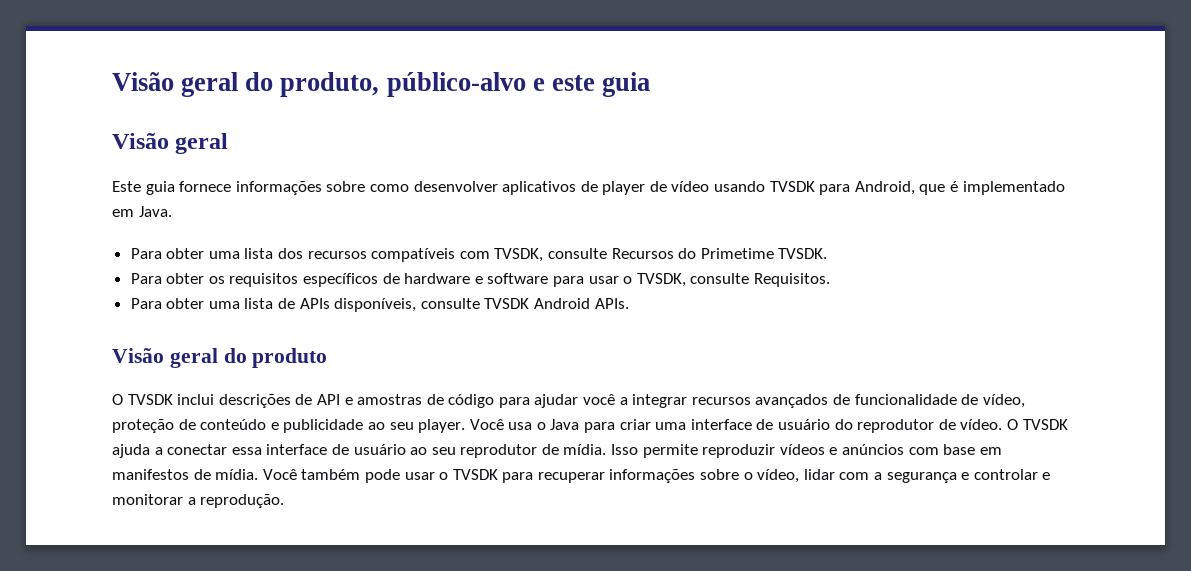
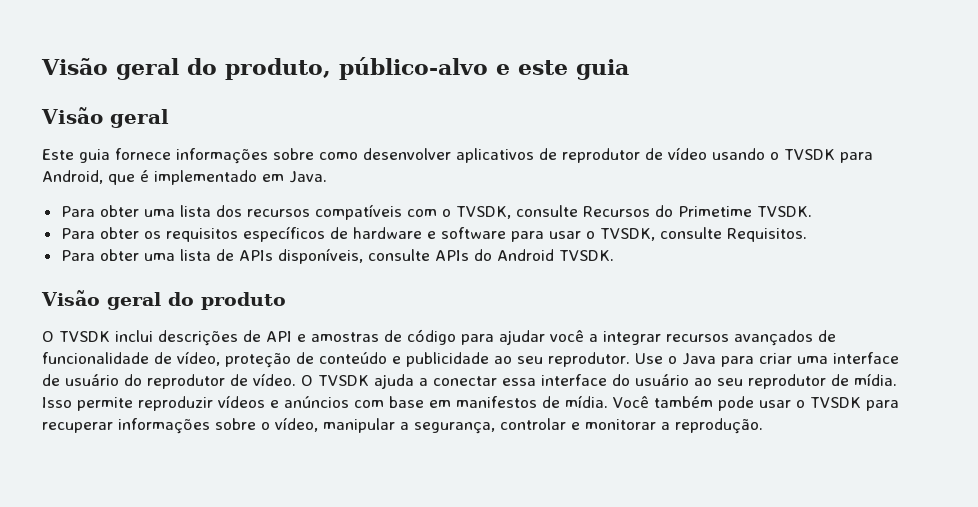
[602,181,646,195] player -> [562,148,640,163] reprodutor
(766, 186) none -> [770,152,779,160] o
(490, 255) none -> [441,209,451,217] o
[484,298,629,309] TVSDK Android APIs. -> [434,249,614,261] APIs do Android TVSDK.
[418,419,533,433] player. Você usa -> [548,352,663,367] reprodutor. Use
[331,444,349,455] de -> [612,374,630,386] do
[803,469,970,483] lidar com a segurança e -> [323,418,495,434] manipular a segurança,

